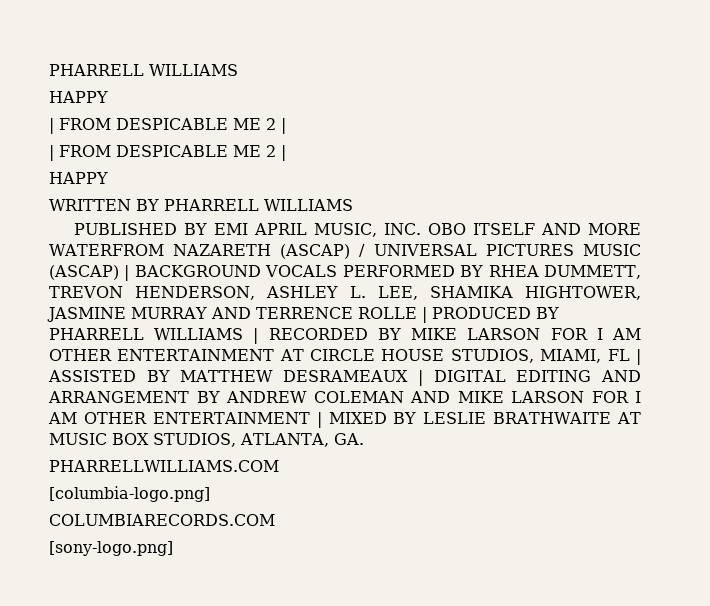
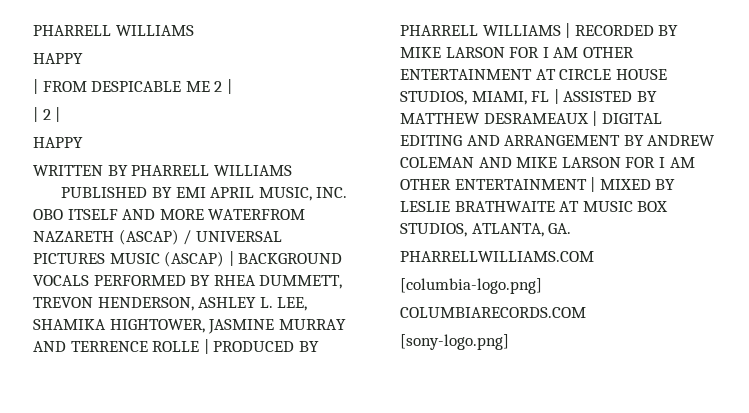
[59,145,261,157] FROM DESPICABLE ME -> (38, 114) none

